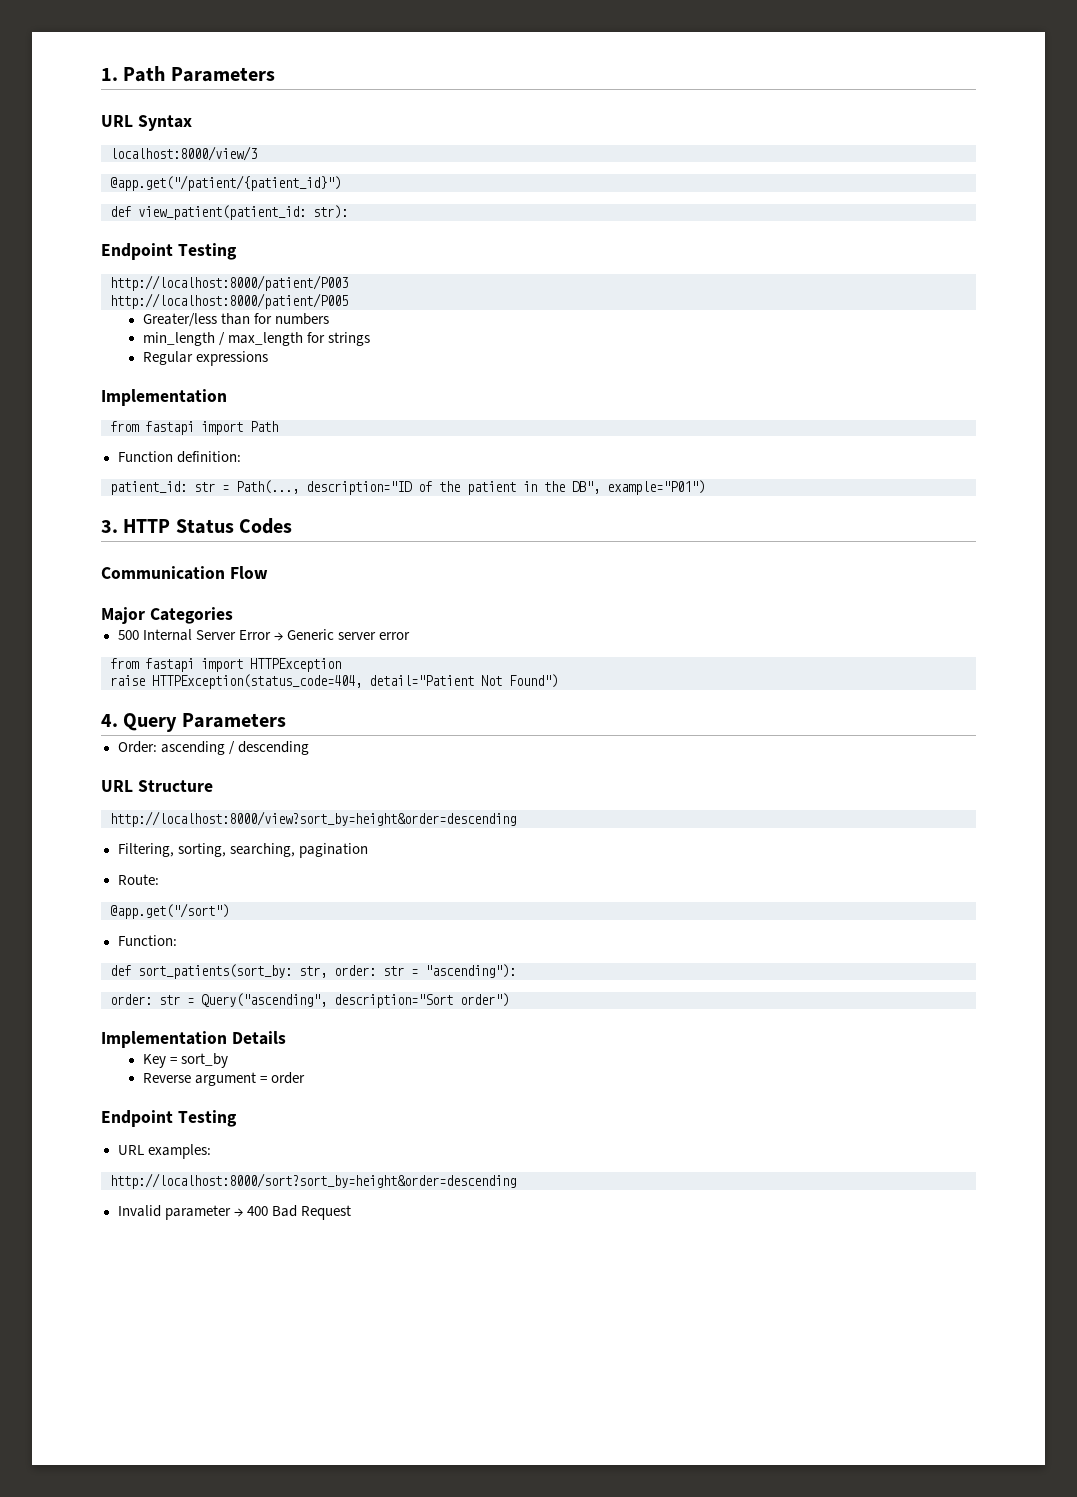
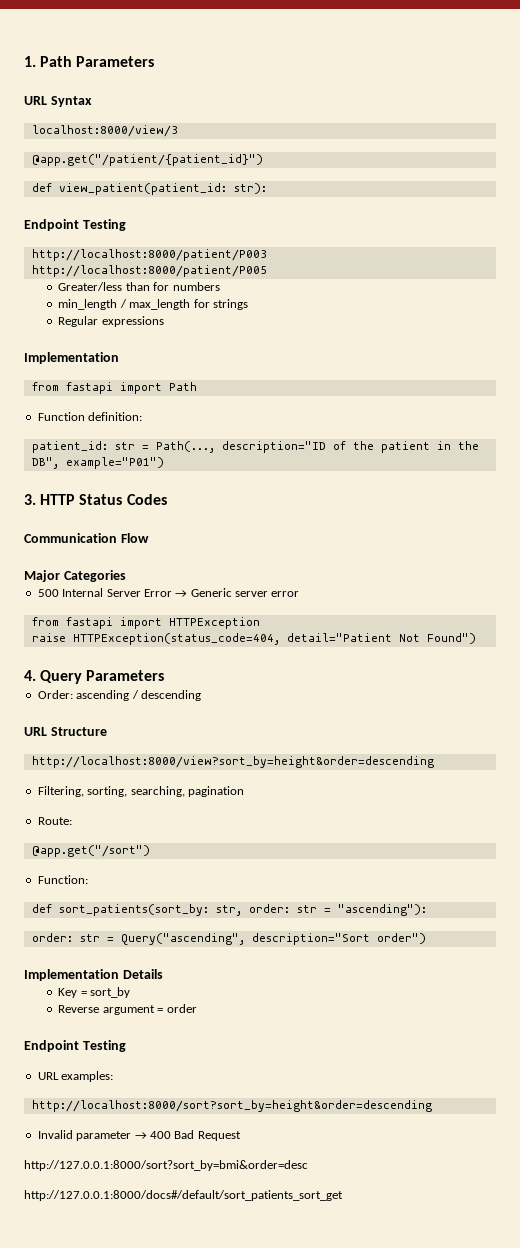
(351, 1212) none -> [24,1160,308,1171] [24,1190,343,1201] // http://127.0.0.1:8000/sort?sort_by=bmi&order=desc // http://127.0.0.1:8000/docs#/default/sort_patients_sort_get

